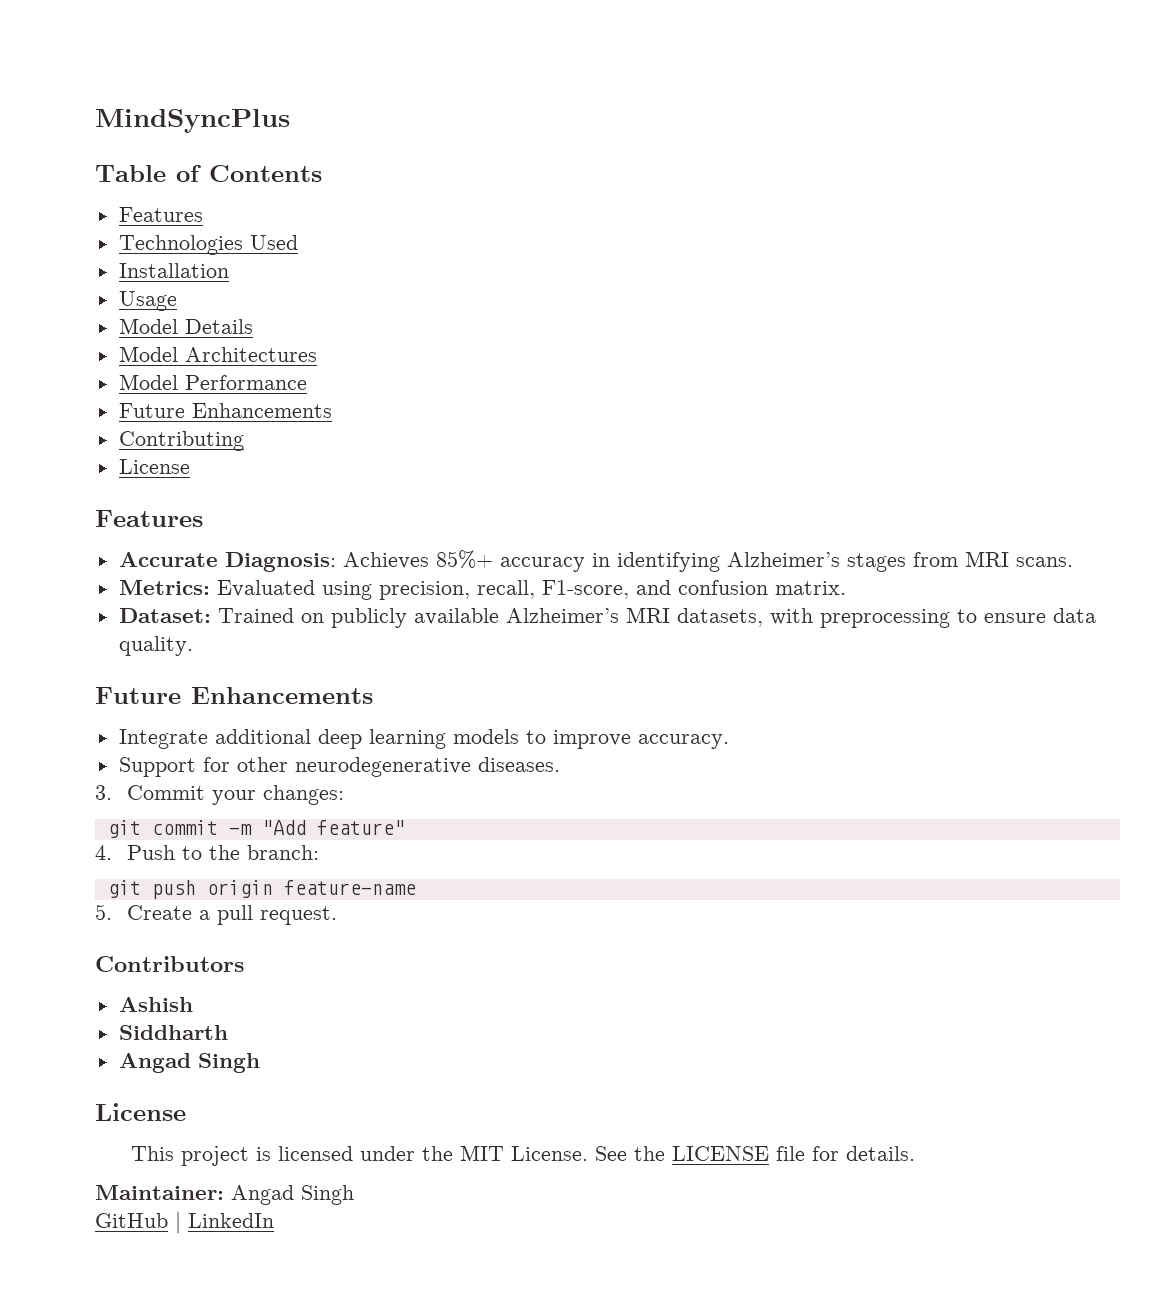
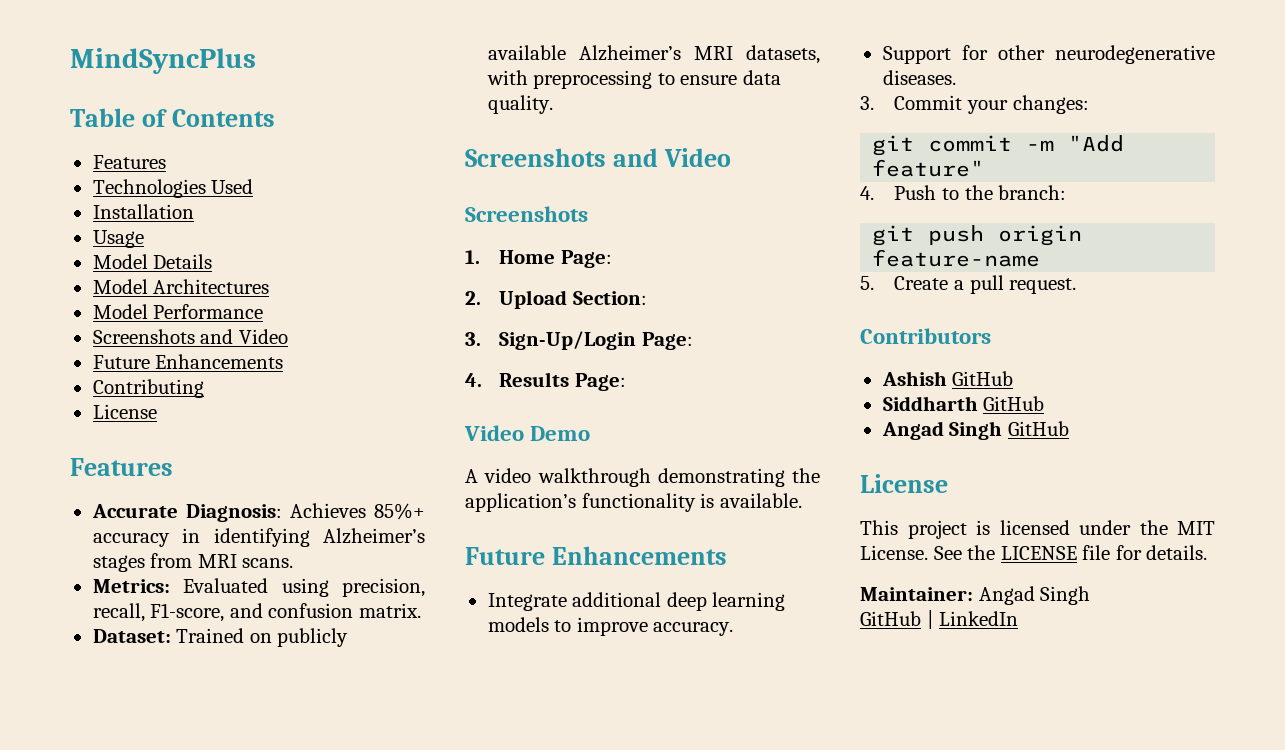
(307, 382) none -> [92,329,288,344] // Screenshots and Video
(193, 646) none -> [465,148,731,167] [465,206,588,222] [465,250,613,268] [465,290,648,309] [465,331,694,350] [465,372,627,391] [464,425,591,441] [465,468,820,487] [465,493,802,512] // Screenshots and Video // Screenshots // 1. Home Page: // 2. Upload Section: // 3. Sign-Up/Login Page: // 4. Results Page: // Video Demo // A video walkthrough demonstrating the application’s functionality is available.
(193, 1004) none -> [952,371,1014,386] GitHub
[118,1053,260,1073] // Angad Singh -> [983,396,1045,411] [881,421,1069,440] GitHub // Angad Singh GitHub

